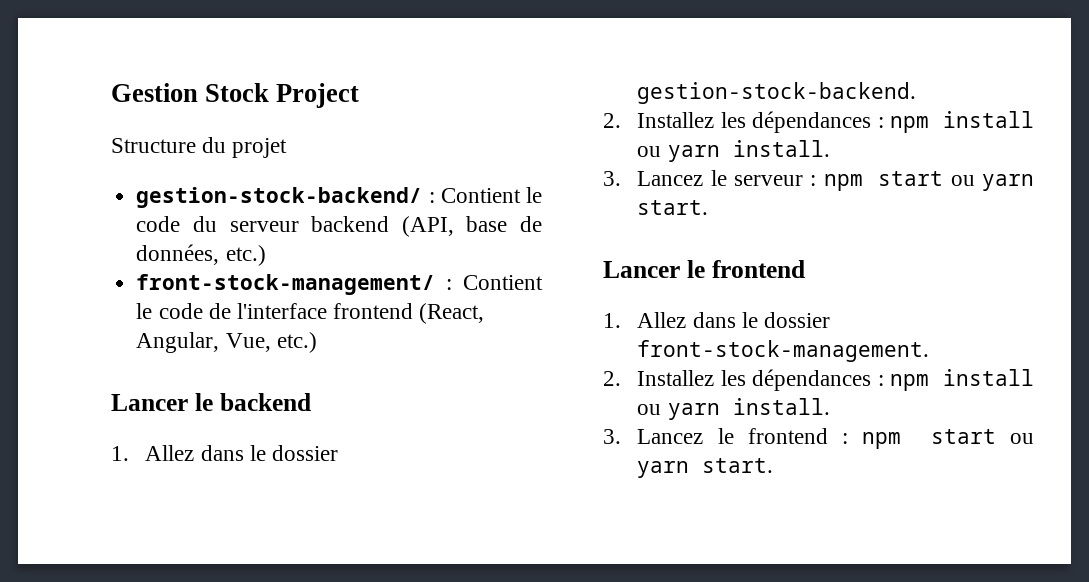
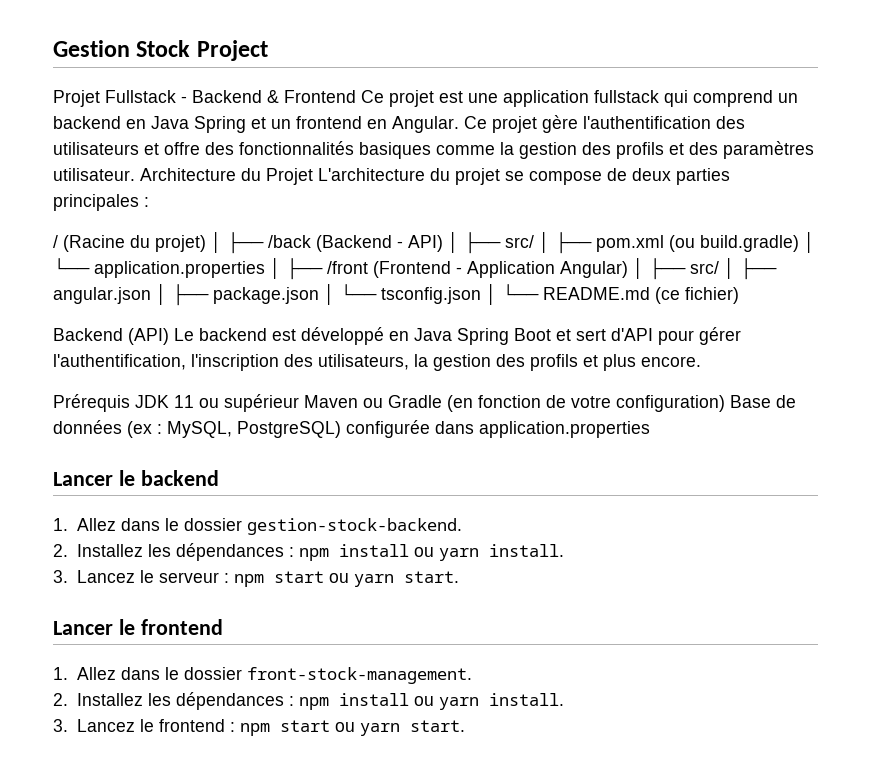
[111,137,288,158] [136,187,542,208] [136,216,542,237] [136,244,266,266] [136,274,543,295] [136,303,485,324] [136,332,317,353] Structure du projet // gestion-stock-backend/ : Contient le code du serveur backend (API, base de données, etc.) // front-stock-management/ : Contient le code de l'interface frontend (React, Angular, Vue, etc.) -> [53,90,798,107] [53,115,745,133] [53,141,814,159] [53,168,730,185] [53,194,149,211] [53,232,815,254] [53,258,777,280] [53,284,739,306] [53,327,741,345] [53,354,701,371] [53,394,796,412] [53,420,650,438] Projet Fullstack - Backend & Frontend Ce projet est une application fullstack qui comprend un backend en Java Spring et un frontend en Angular. Ce projet gère l'authentification des utilisateurs et offre des fonctionnalités basiques comme la gestion des profils et des paramètres utilisateur. Architecture du Projet L'architecture du projet se compose de deux parties principales : // / (Racine du projet) │ ├── /back (Backend - API) │ ├── src/ │ ├── pom.xml (ou build.gradle) │ └── application.properties │ ├── /front (Frontend - Application Angular) │ ├── src/ │ ├── angular.json │ ├── package.json │ └── tsconfig.json │ └── README.md (ce fichier) // Backend (API) Le backend est développé en Java Spring Boot et sert d'API pour gérer l'authentification, l'inscription des utilisateurs, la gestion des profils et plus encore. // Prérequis JDK 11 ou supérieur Maven ou Gradle (en fonction de votre configuration) Base de données (ex : MySQL, PostgreSQL) configurée dans application.properties

